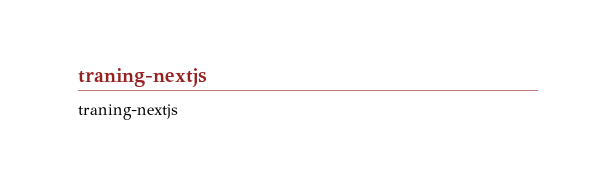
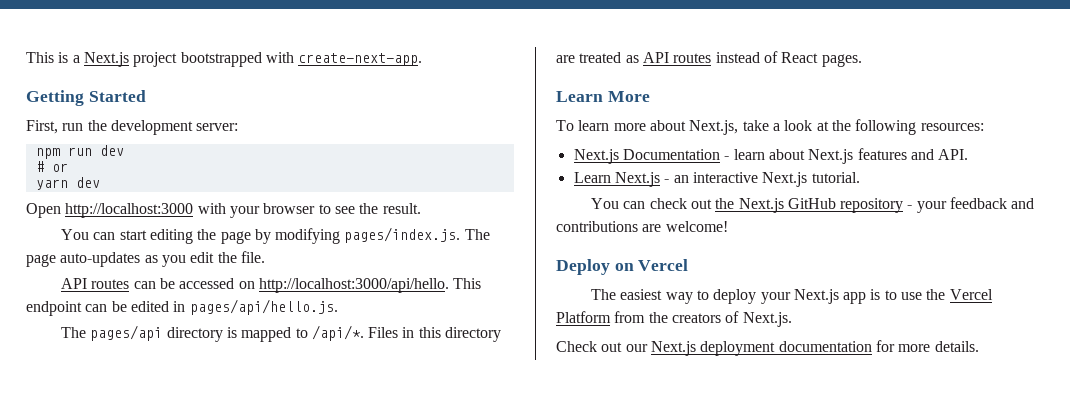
[78,68,207,87] [78,104,178,120] traning-nextjs // traning-nextjs -> [26,52,423,67] [26,90,146,106] [26,120,239,135] [35,145,124,159] [35,161,68,172] [35,177,100,190] [26,203,421,218] [60,227,490,244] [26,251,265,267] [60,278,482,293] [26,299,338,316] [60,325,502,342] [556,51,862,67] [556,91,650,102] [556,119,984,135] [573,148,969,164] [573,172,860,187] [590,197,1035,213] [556,221,728,232] [556,259,689,275] [590,289,993,304] [556,311,792,327] [556,340,979,356] This is a Next.js project bootstrapped with create-next-app. // Getting Started // First, run the development server: // npm run dev // # or // yarn dev // Open http://localhost:3000 with your browser to see the result. // You can start editing the page by modifying pages/index.js. The page auto-updates as you edit the file. // API routes can be accessed on http://localhost:3000/api/hello. This endpoint can be edited in pages/api/hello.js. // The pages/api directory is mapped to /api/*. Files in this directory are treated as API routes instead of React pages. // Learn More // To learn more about Next.js, take a look at the following resources: // Next.js Documentation - learn about Next.js features and API. // Learn Next.js - an interactive Next.js tutorial. // You can check out the Next.js GitHub repository - your feedback and contributions are welcome! // Deploy on Vercel // The easiest way to deploy your Next.js app is to use the Vercel Platform from the creators of Next.js. // Check out our Next.js deployment documentation for more details.

